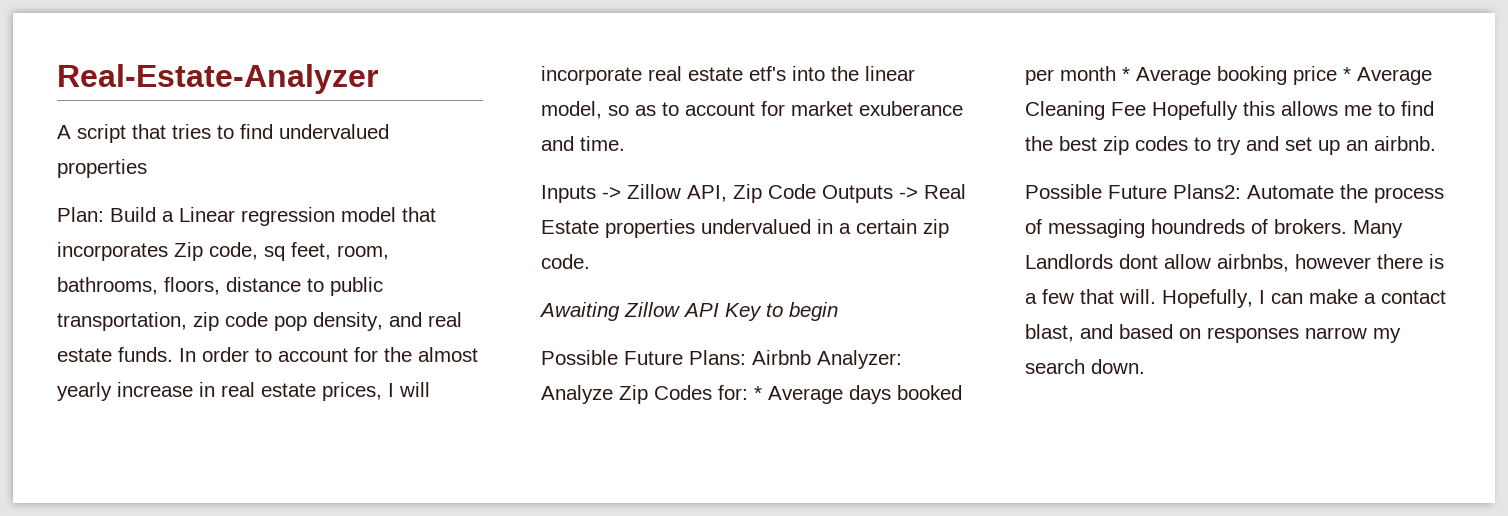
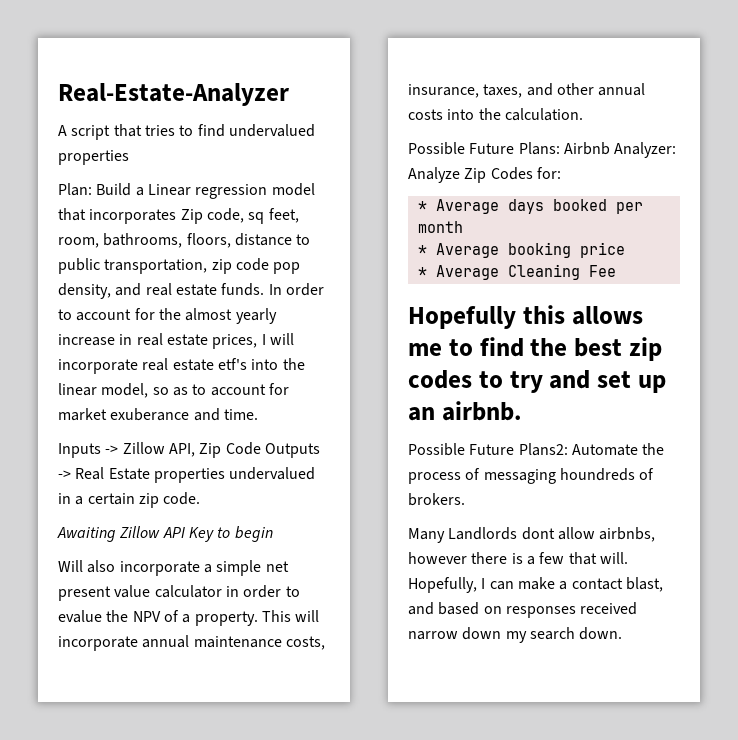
(838, 311) none -> [58,560,289,576] [58,585,300,601] [58,610,320,626] [58,635,325,651] [408,83,646,98] [408,108,583,121] // Will also incorporate a simple net present value calculator in order to evalue the NPV of a property. This will incorporate annual maintenance costs, insurance, taxes, and other annual costs into the calculation.
(748, 392) none -> (561, 173) //
(1116, 73) none -> (463, 227) //
(1337, 75) none -> (625, 250) //
(1146, 109) none -> (616, 271) //
(1347, 226) none -> (465, 499) //
[1305,327,1367,339] narrow -> [580,602,638,615] [408,627,502,640] received narrow down

